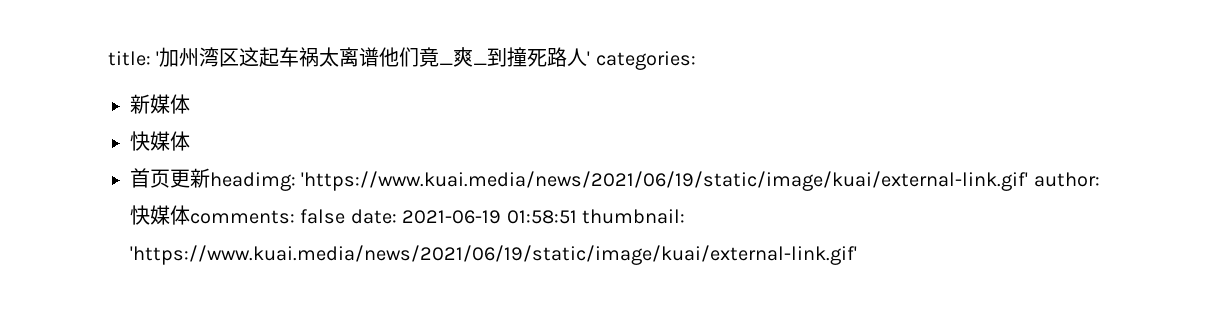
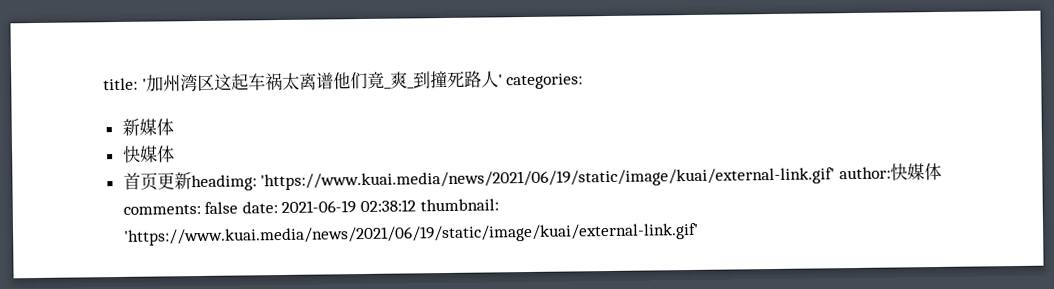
[506,210,577,224] 01:58:51 -> [360,199,417,213] 02:38:12

